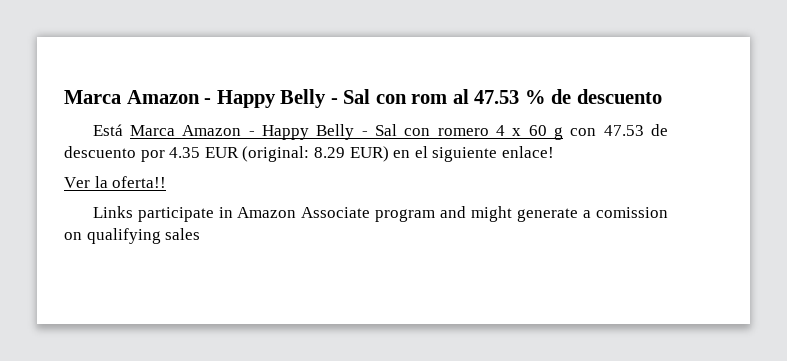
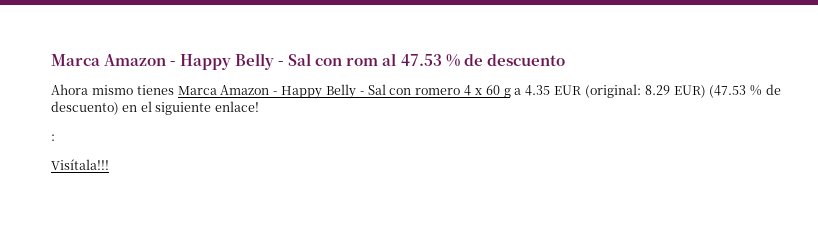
[92,124,123,136] Está -> [51,84,174,95] Ahora mismo tienes
[570,124,668,136] [64,146,165,162] con 47.53 de descuento por -> [514,88,522,95] a
(389, 154) none -> [709,84,781,98] [51,101,119,115] (47.53 % de descuento)
[64,176,167,188] [92,206,669,222] [64,228,201,244] Ver la oferta!! // Links participate in Amazon Associate program and might generate a comission on qualifying sales -> [51,134,55,141] [51,159,109,170] : // Visítala!!!

